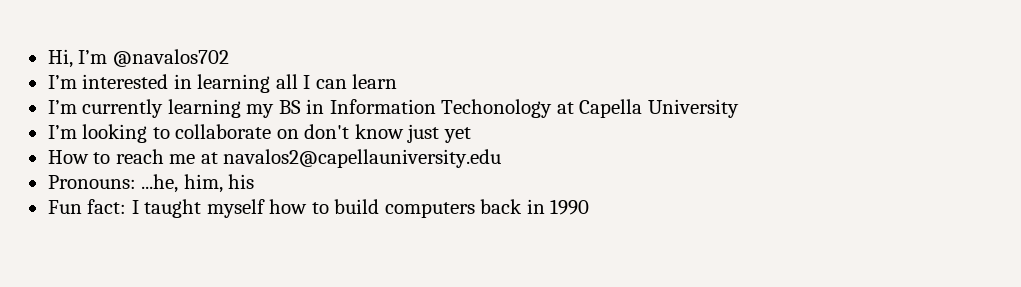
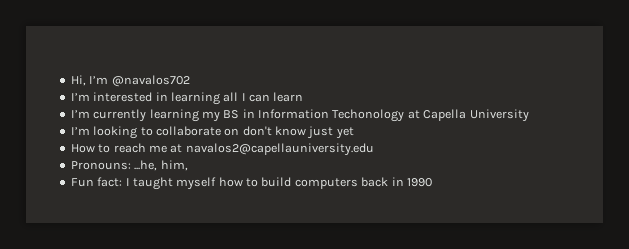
[228,174,255,189] his -> (188, 165) none

